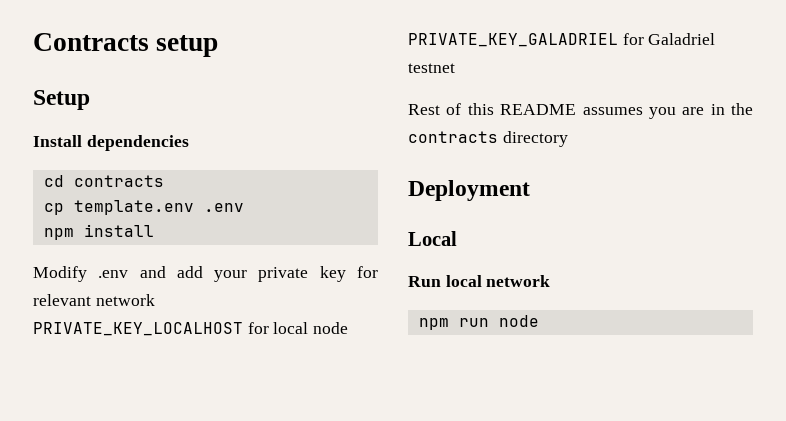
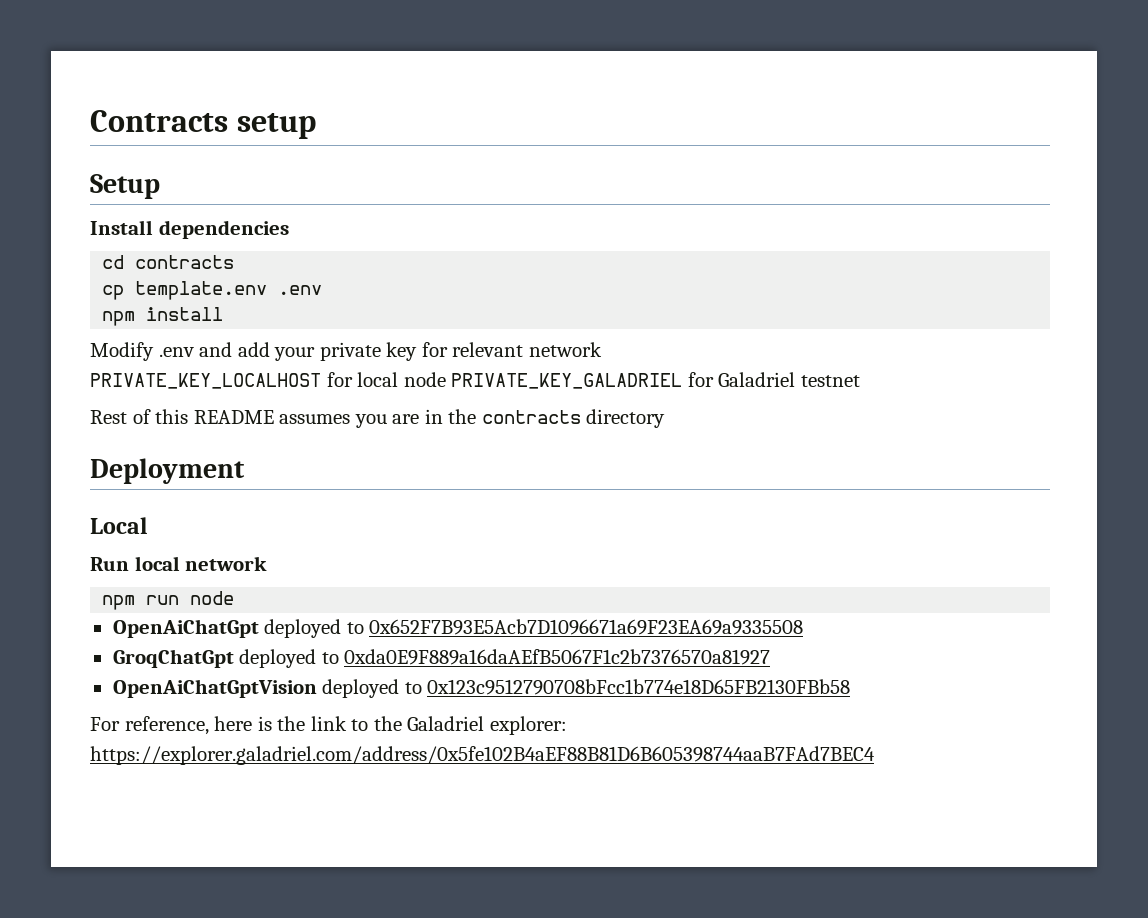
(539, 321) none -> [112,619,804,638] [112,649,771,668] [112,679,851,698] [90,716,567,735] [90,746,875,765] // OpenAiChatGpt deployed to 0x652F7B93E5Acb7D1096671a69F23EA69a9335508 // GroqChatGpt deployed to 0xda0E9F889a16daAEfB5067F1c2b7376570a81927 // OpenAiChatGptVision deployed to 0x123c9512790708bFcc1b774e18D65FB2130FBb58 // For reference, here is the link to the Galadriel explorer: https://explorer.galadriel.com/address/0x5fe102B4aEF88B81D6B605398744aaB7FAd7BEC4

